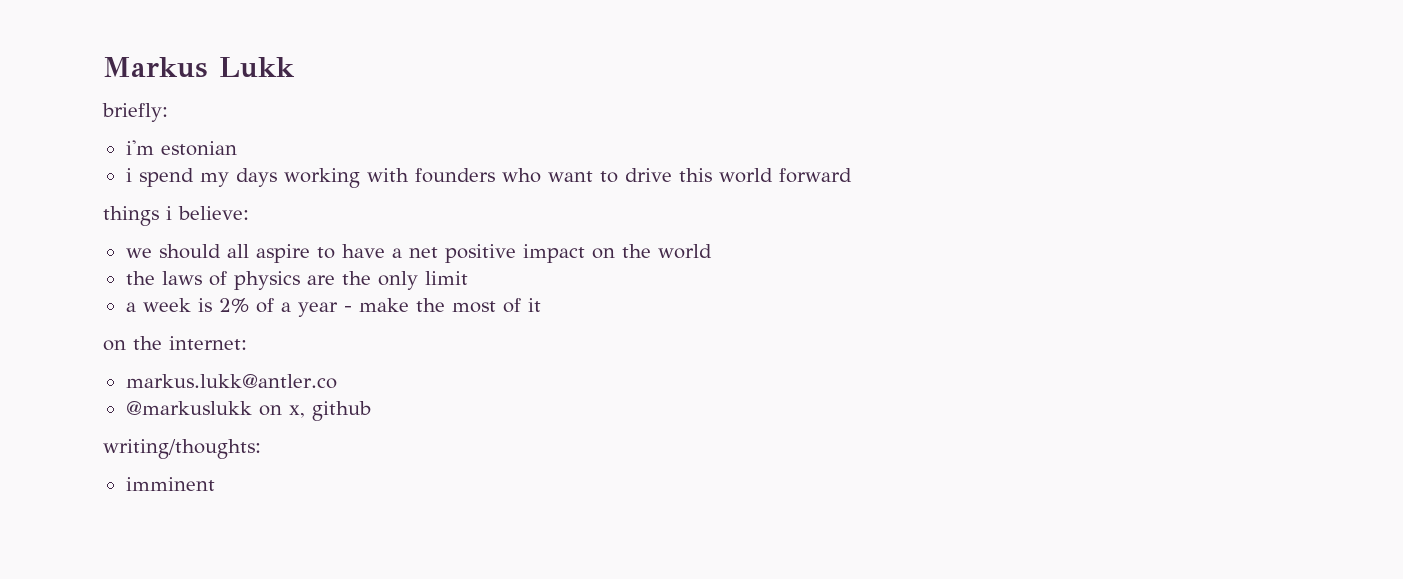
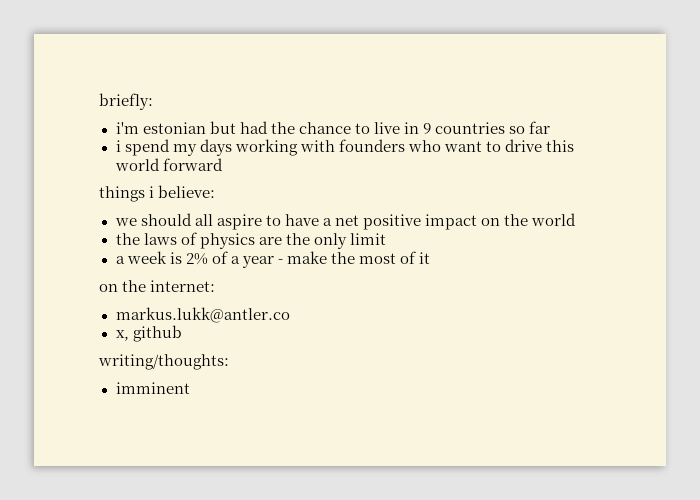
[103,57,295,78] Markus Lukk // -> (99, 101) none
(237, 148) none -> [209,121,551,134] but had the chance to live in 9 countries so far
[125,401,282,416] @markuslukk on -> (290, 315) none

